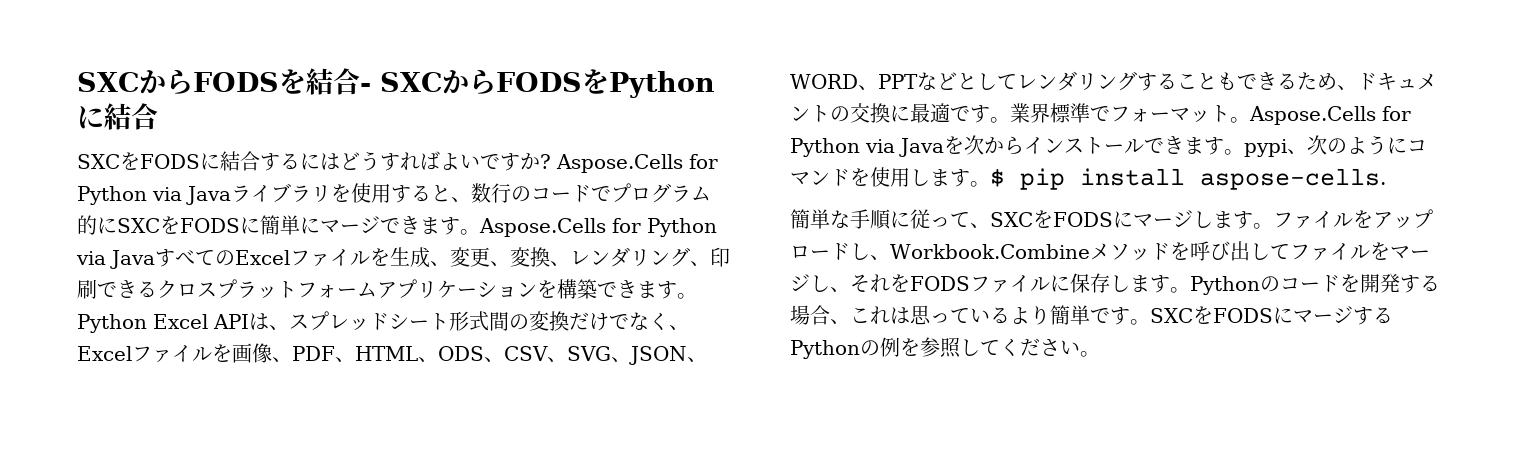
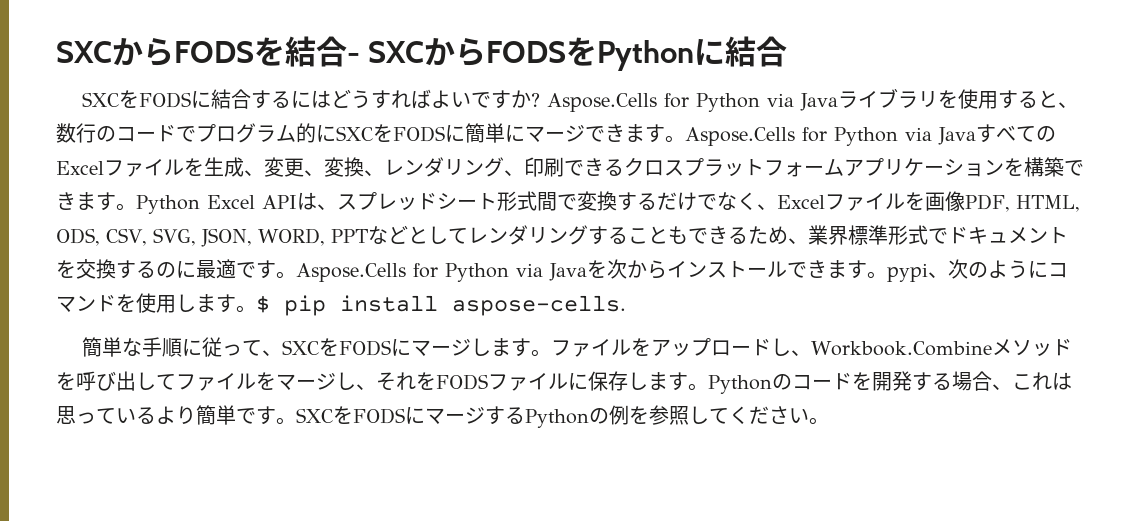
[509,311,569,331] の変換 -> [557,191,657,211] で変換する
[272,346,707,365] [790,74,878,90] 、PDF、HTML、ODS、CSV、SVG、JSON、WORD、 -> [965,194,1079,212] [56,228,324,247] PDF, HTML, ODS, CSV, SVG, JSON, WORD,
[1357,73,1437,90] [790,103,1230,123] ドキュメントの交換に最適です。業界標準でフォーマット -> [807,225,1068,245] [56,259,276,279] 業界標準形式でドキュメントを交換するのに最適です

